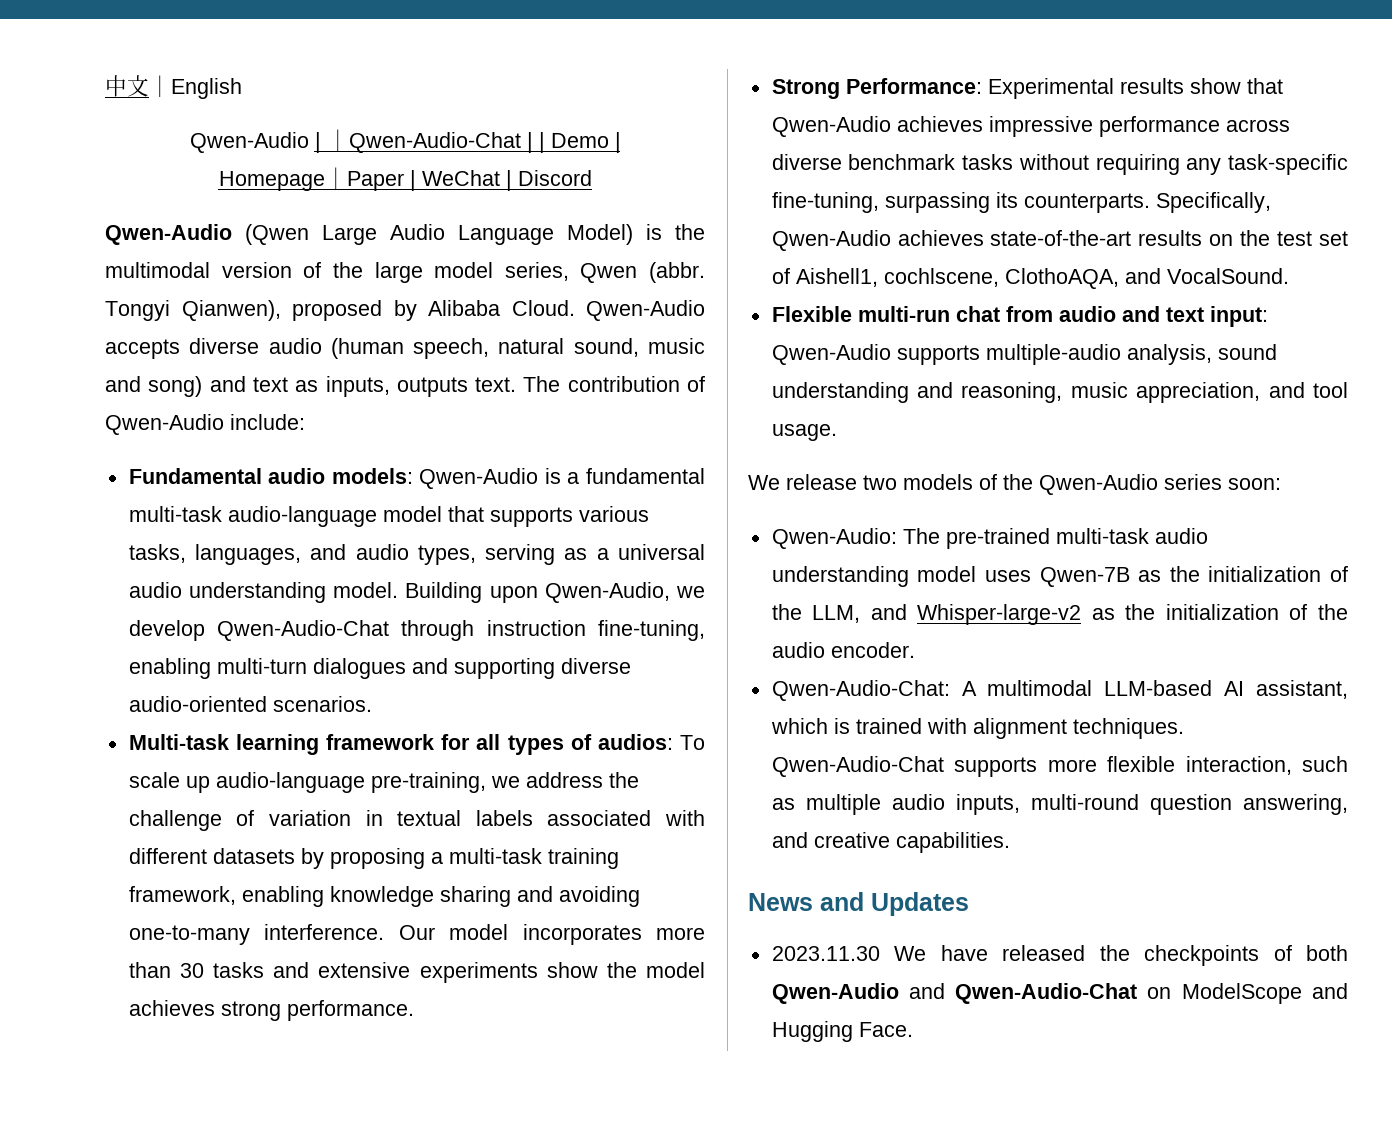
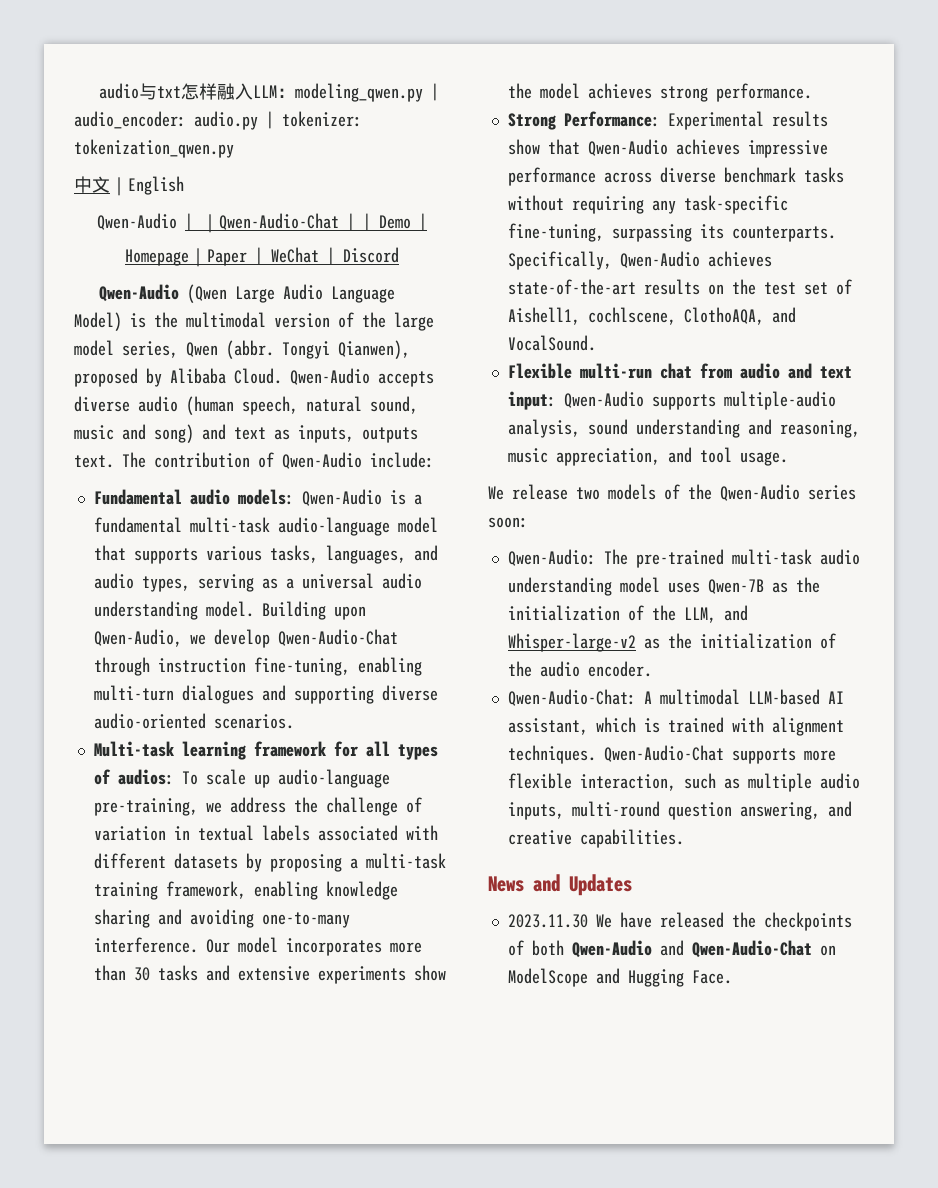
(105, 86) none -> [98,83,439,102] [74,111,362,130] [74,139,234,158] audio与txt怎样融入LLM：modeling_qwen.py | audio_encoder: audio.py | tokenizer: tokenization_qwen.py //

